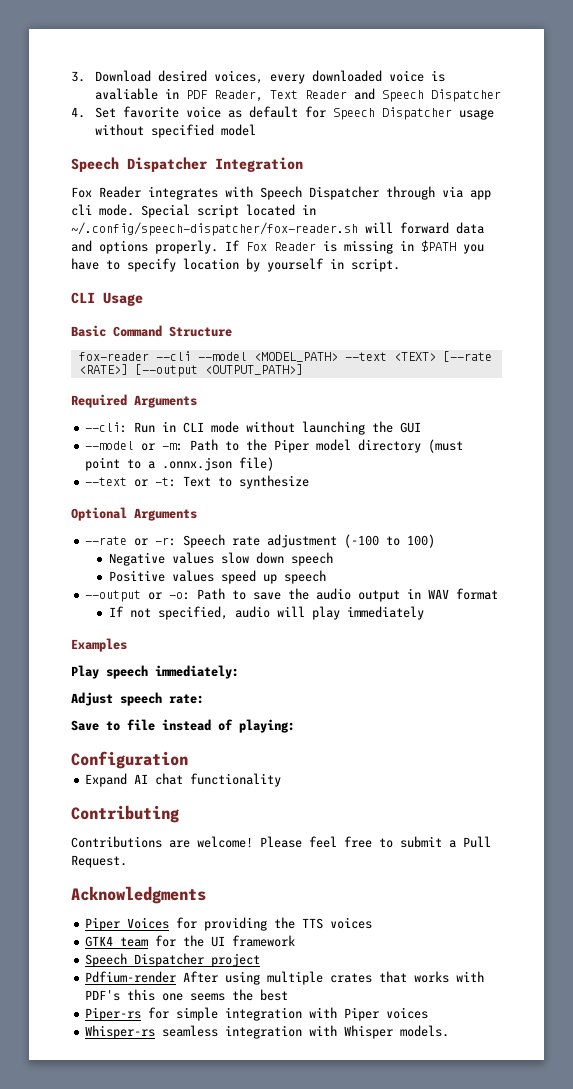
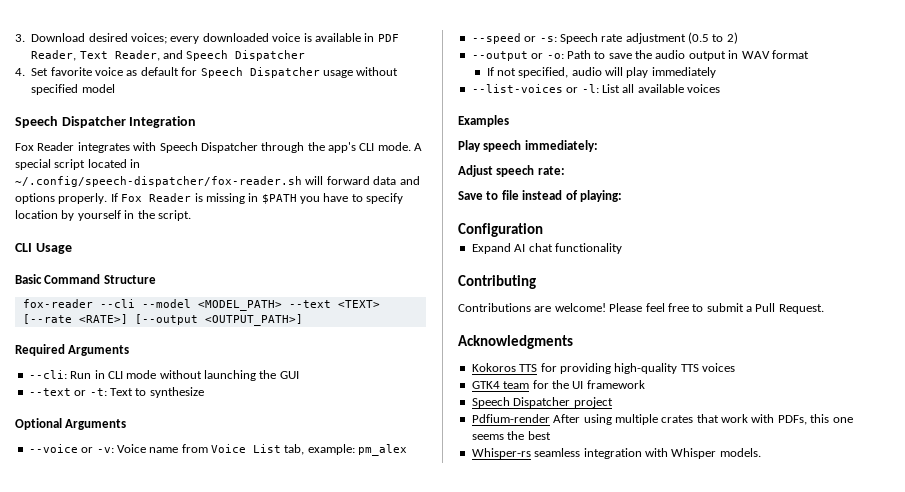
[213,70,263,84] voices, -> [131,33,167,44] voices;
[94,88,158,100] avaliable -> [314,33,361,42] available
[304,90,347,99] Reader -> [114,50,160,61] Reader,
[442,186,491,200] [71,204,190,218] via app cli mode. Special -> [307,142,423,153] [15,159,51,170] the app's CLI mode. A special
(344, 263) none -> [137,210,155,219] the
[85,439,464,453] [85,457,275,471] // --model or -m: Path to the Piper model directory (must point to a .onnx.json file) -> (299, 375) none
[85,534,436,548] [108,552,333,566] [108,570,326,584] --rate or -r: Speech rate adjustment (-100 to 100) // Negative values slow down speech // Positive values speed up speech -> [28,444,408,456] [471,32,738,44] --voice or -v: Voice name from Voice List tab, example: pm_alex // --speed or -s: Speech rate adjustment (0.5 to 2)
(424, 613) none -> [471,84,720,93] // --list-voices or -l: List all available voices
[85,917,170,931] Piper Voices -> [471,363,538,372] Kokoros TTS
[274,917,296,929] the -> [614,363,678,374] high-quality
[414,971,485,983] [85,990,121,1001] works with PDF's -> [721,414,807,425] work with PDFs,
[85,1007,429,1021] // Piper-rs for simple integration with Piper voices -> (551, 435) none

